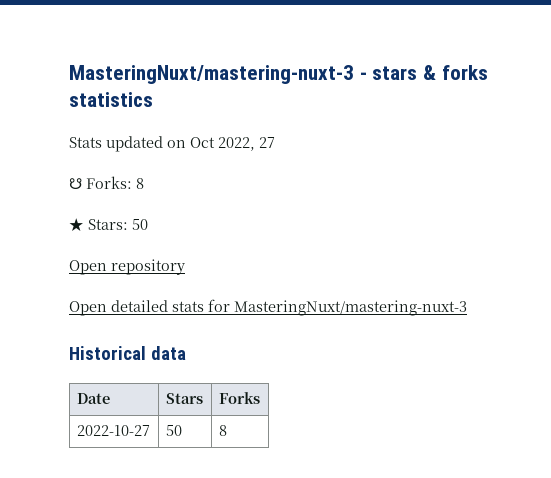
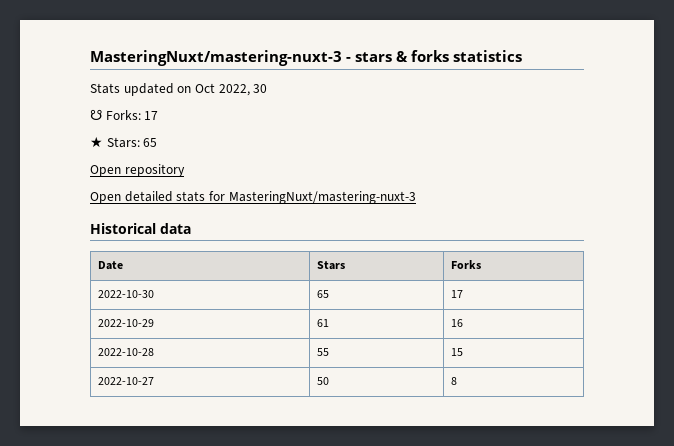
[259,137,275,148] 27 -> [253,84,268,93] 30
[136,178,144,189] 8 -> [144,111,159,120] 17
[132,219,148,230] 50 -> [143,138,158,147] 65
(260, 398) none -> [97,290,154,298] [316,290,329,298] [450,290,463,298] [97,319,154,327] [316,319,329,327] [450,319,463,327] [97,348,154,356] [316,348,329,356] [450,348,463,356] // 2022-10-30 | 65 | 17 // 2022-10-29 | 61 | 16 // 2022-10-28 | 55 | 15

